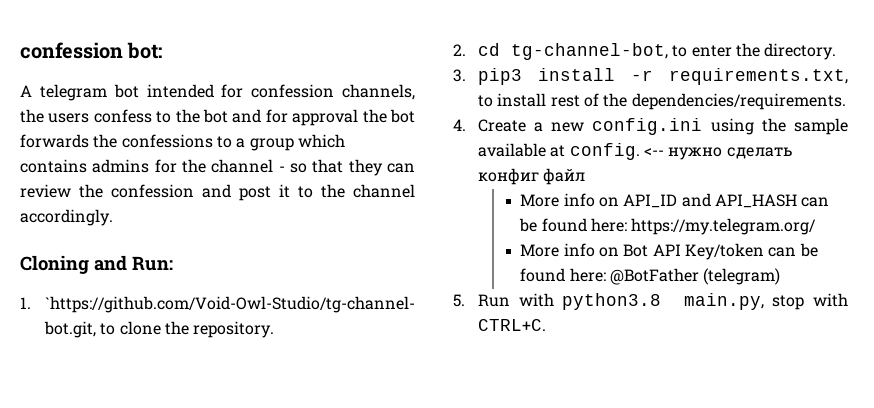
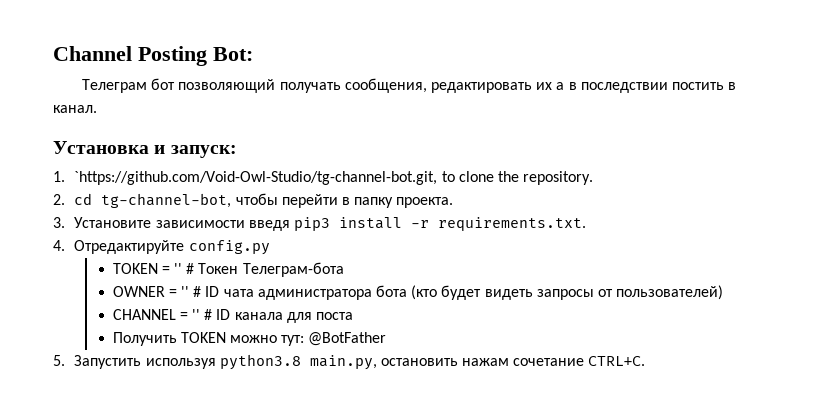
[20,42,163,59] [20,84,416,101] [20,109,415,126] [20,134,345,151] [20,159,415,176] [20,184,415,201] [20,209,113,226] [20,255,173,274] confession bot: // A telegram bot intended for confession channels, the users confess to the bot and for approval the bot forwards the confessions to a group which contains admins for the channel - so that they can review the confession and post it to the channel accordingly. // Cloning and Run: -> [53,46,253,66] [82,78,737,93] [53,105,97,113] [53,141,237,158] Channel Posting Bot: // Телеграм бот позволяющий получать сообщения, редактировать их а в последствии постить в канал. // Установка и запуск:
[672,43,837,60] [453,68,848,85] [477,93,846,110] [453,118,848,135] [477,143,792,160] [477,168,586,185] [520,193,830,208] [519,218,817,235] [520,243,818,260] [520,268,606,282] to enter the directory. // 3. pip3 install -r requirements.txt, to install rest of the dependencies/requirements. // 4. Create a new config.ini using the sample available at config. <-- нужно сделать конфиг файл // More info on API_ID and API_HASH can be found here: https://my.telegram.org/ // More info on Bot API Key/token can be found here: -> [235,193,454,208] [53,217,586,231] [53,240,270,255] [112,262,344,277] [112,285,724,300] [112,309,353,323] [112,332,305,346] чтобы перейти в папку проекта. // 3. Установите зависимости введя pip3 install -r requirements.txt. // 4. Отредактируйте config.py // TOKEN = '' # Токен Телеграм-бота // OWNER = '' # ID чата администратора бота (кто будет видеть запросы от пользователей) // CHANNEL = '' # ID канала для поста // Получить TOKEN можно тут:
[703,268,781,285] (telegram) -> (387, 339) none
[477,293,848,310] Run with python3.8 main.py, stop with -> [74,354,585,370] Запустить используя python3.8 main.py, остановить нажам сочетание

